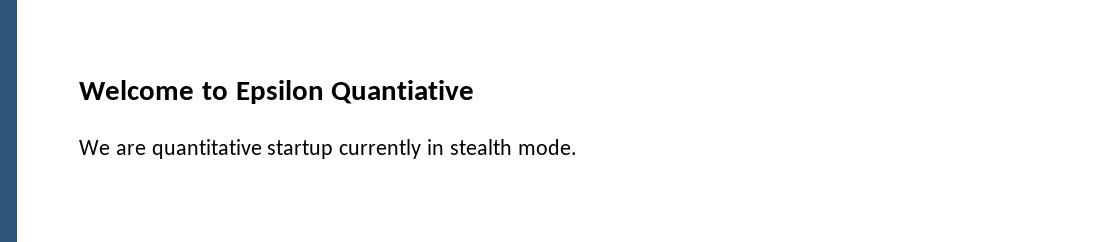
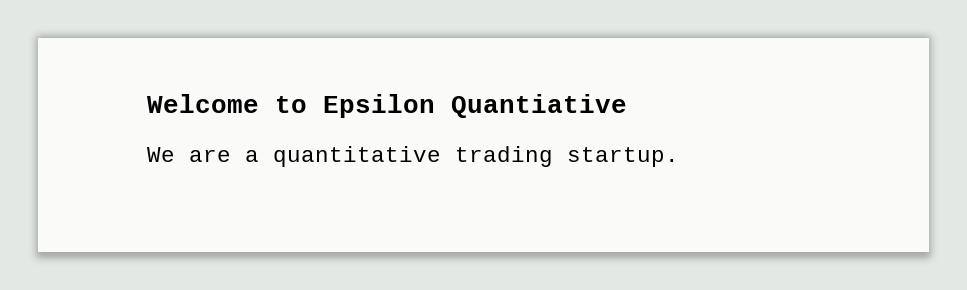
[151,139,577,159] quantitative startup currently in stealth mode. -> [245,146,679,167] a quantitative trading startup.

